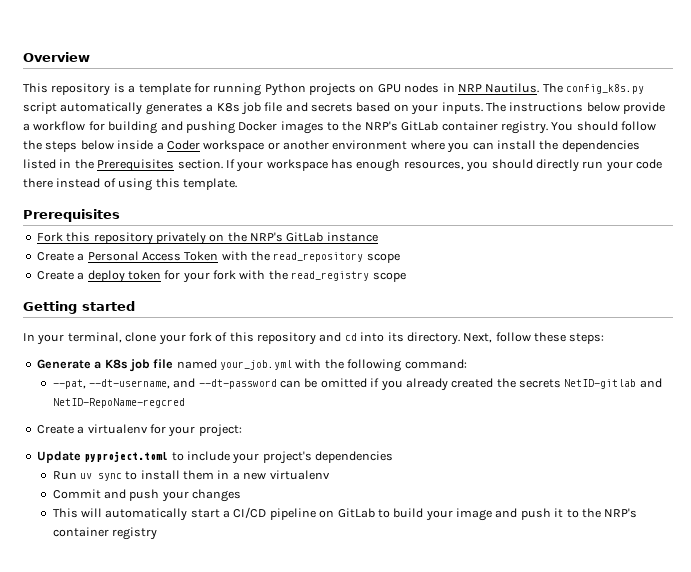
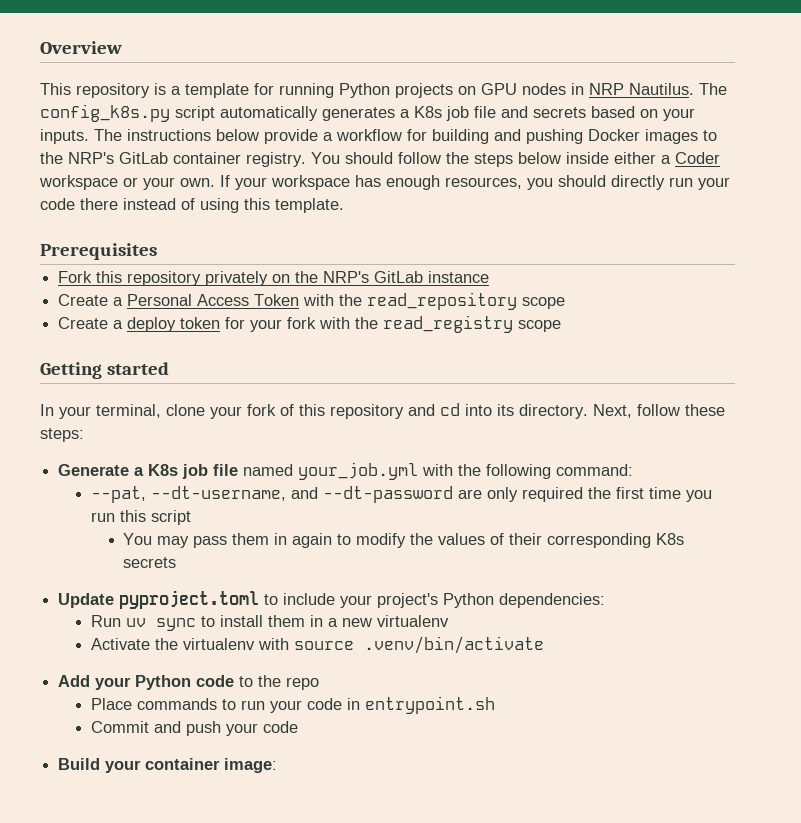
(154, 145) none -> [614,152,656,164] either
[283,140,640,153] [23,159,223,172] another environment where you can install the dependencies listed in the Prerequisites section. -> [143,177,215,190] your own.
[279,378,662,391] [52,398,185,408] [36,424,242,437] can be omitted if you already created the secrets NetID-gitlab and NetID-RepoName-regcred // Create a virtualenv for your project: -> [457,487,712,502] [90,510,191,525] [123,533,685,548] [123,557,177,568] are only required the first time you run this script // You may pass them in again to modify the values of their corresponding K8s secrets
[315,451,393,463] dependencies -> [443,593,606,608] Python dependencies:
[52,489,241,502] [52,507,638,521] [52,527,157,540] Commit and push your changes // This will automatically start a CI/CD pipeline on GitLab to build your image and push it to the NRP's container registry -> [90,636,544,654] [58,675,320,690] [90,696,495,714] [90,721,298,736] [58,758,278,773] Activate the virtualenv with source .venv/bin/activate // Add your Python code to the repo // Place commands to run your code in entrypoint.sh // Commit and push your code // Build your container image:

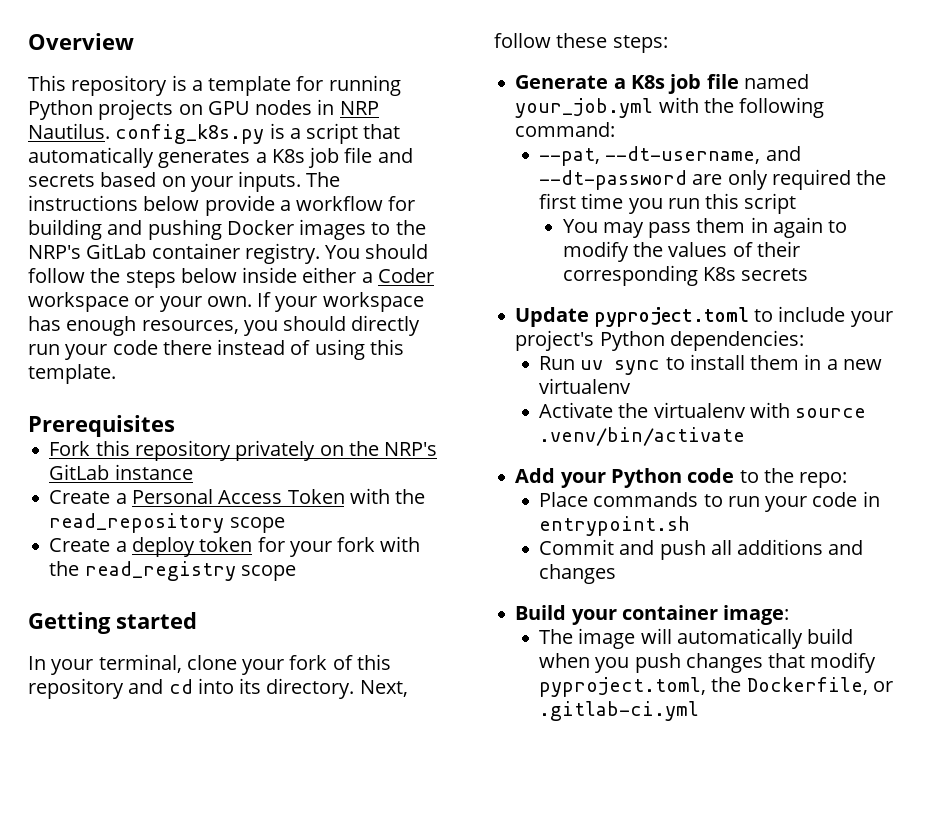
[699,83,727,95] [40,104,215,122] The config_k8s.py script -> [115,123,401,144] config_k8s.py is a script that
[286,677,320,690] repo -> [799,472,848,488] repo:
[225,721,298,736] your code -> [710,539,864,555] [539,564,617,584] all additions and changes
(278, 765) none -> [539,628,854,649] [539,652,877,673] [539,677,893,697] [539,701,700,721] // The image will automatically build when you push changes that modify pyproject.toml, the Dockerfile, or .gitlab-ci.yml

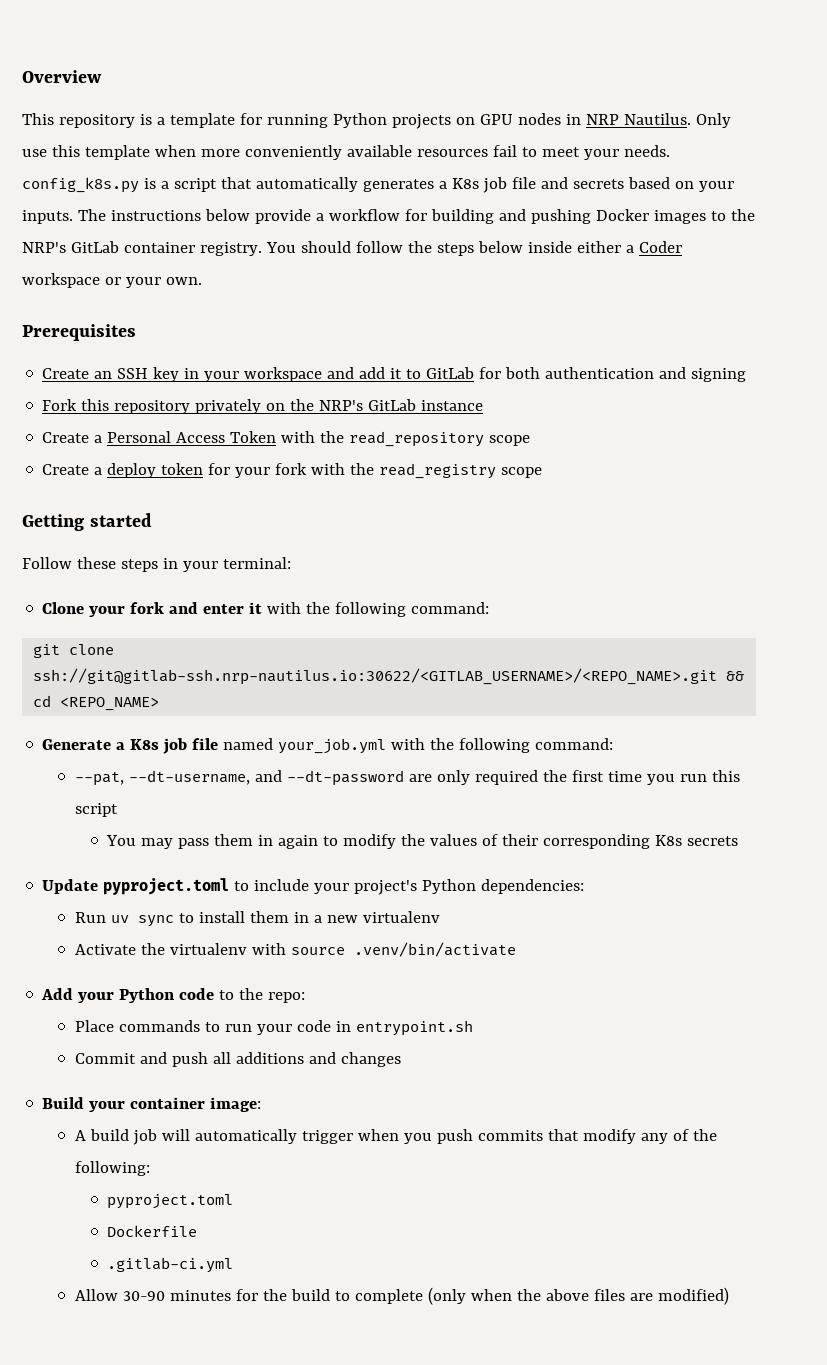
(110, 131) none -> [695,113,731,128] [22,145,670,160] Only use this template when more conveniently available resources fail to meet your needs.
[257,292,424,312] [28,315,421,336] [28,339,404,360] [28,364,116,384] [28,415,175,437] If your workspace has enough resources, you should directly run your code there instead of using this template. // Prerequisites -> [22,324,136,341] [42,367,747,382] // Prerequisites // Create an SSH key in your workspace and add it to GitLab for both authentication and signing
[28,654,391,675] [28,678,408,699] [494,33,668,53] In your terminal, clone your fork of this repository and cd into its directory. Next, follow these steps: -> [22,557,291,572] [42,602,490,617] [33,644,115,658] [33,668,745,685] [33,695,160,711] Follow these steps in your terminal: // Clone your fork and enter it with the following command: // git clone ssh://git@gitlab-ssh.nrp-nautilus.io:30622/<GITLAB_USERNAME>/<REPO_NAME>.git && cd <REPO_NAME>
[539,628,636,649] The image -> [74,1129,157,1145] A build job
[807,628,854,644] build -> [301,1130,353,1144] trigger
[685,653,763,673] changes -> [477,1130,543,1141] commits
[539,677,893,697] [539,701,700,721] pyproject.toml, the Dockerfile, or .gitlab-ci.yml -> [640,1129,717,1144] [74,1161,150,1176] [107,1194,234,1209] [107,1225,198,1237] [107,1257,234,1273] [74,1287,729,1305] any of the following: // pyproject.toml // Dockerfile // .gitlab-ci.yml // Allow 30-90 minutes for the build to complete (only when the above files are modified)

